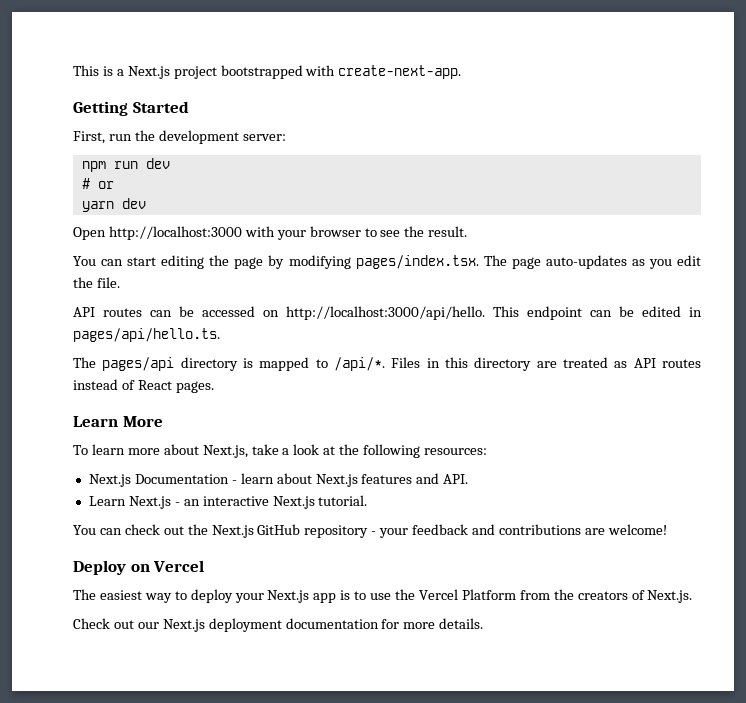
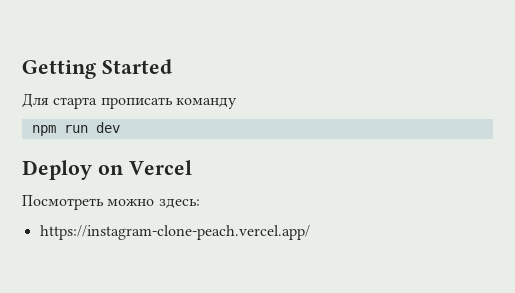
[73,65,462,79] [73,101,189,116] [73,130,286,144] [81,158,170,172] [81,178,114,189] [81,198,146,212] [73,226,468,240] [73,255,701,269] [73,277,120,288] [73,306,702,320] [73,328,220,342] [73,357,701,371] [73,379,214,393] [73,416,163,427] [73,444,488,458] [88,473,469,487] [88,495,368,509] [73,524,667,538] [73,560,205,575] [73,589,693,603] [73,618,484,632] This is a Next.js project bootstrapped with create-next-app. // Getting Started // First, run the development server: // npm run dev // # or // yarn dev // Open http://localhost:3000 with your browser to see the result. // You can start editing the page by modifying pages/index.tsx. The page auto-updates as you edit the file. // API routes can be accessed on http://localhost:3000/api/hello. This endpoint can be edited in pages/api/hello.ts. // The pages/api directory is mapped to /api/*. Files in this directory are treated as API routes instead of React pages. // Learn More // To learn more about Next.js, take a look at the following resources: // Next.js Documentation - learn about Next.js features and API. // Learn Next.js - an interactive Next.js tutorial. // You can check out the Next.js GitHub repository - your feedback and contributions are welcome! // Deploy on Vercel // The easiest way to deploy your Next.js app is to use the Vercel Platform from the creators of Next.js. // Check out our Next.js deployment documentation for more details. -> [22,59,172,79] [22,93,237,109] [31,122,120,136] [22,160,192,180] [22,195,200,210] [39,225,310,240] Getting Started // Для старта прописать команду // npm run dev // Deploy on Vercel // Посмотреть можно здесь: // https://instagram-clone-peach.vercel.app/

